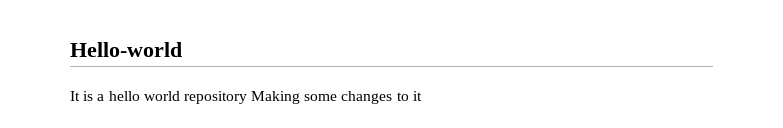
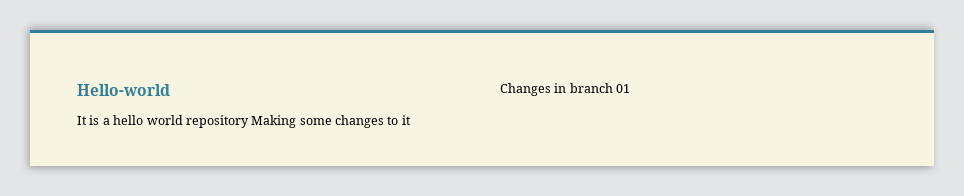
(422, 96) none -> [500,83,631,96] // Changes in branch 01

